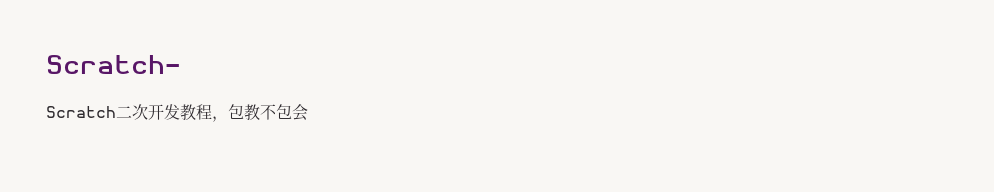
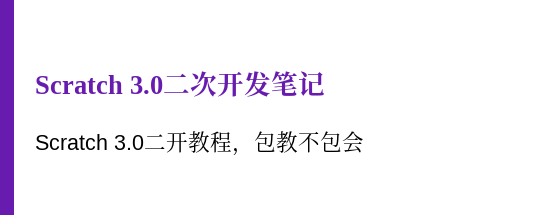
[46,55,180,74] [46,104,180,120] Scratch- // Scratch二次开发 -> [35,71,326,97] [35,132,188,153] Scratch 3.0二次开发笔记 // Scratch 3.0二开

